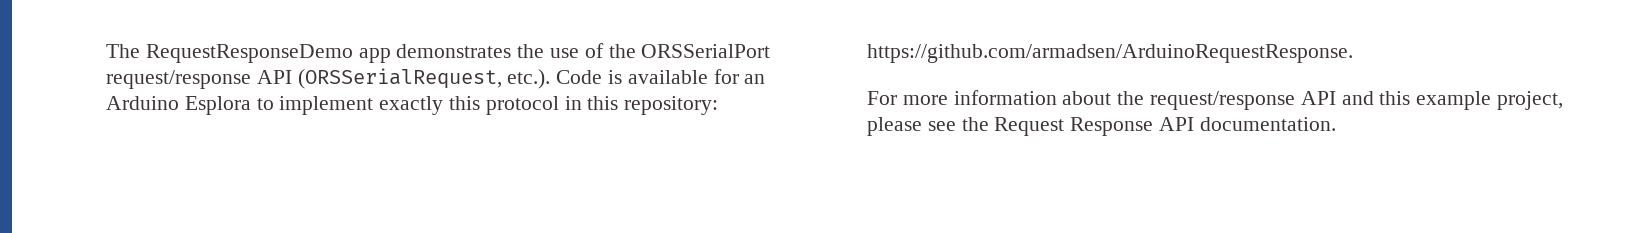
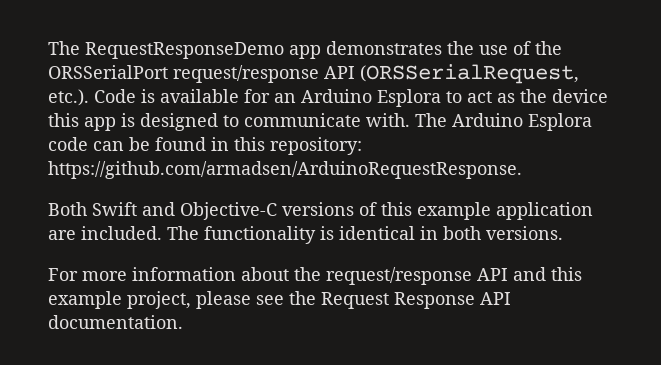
[279,96,719,115] [867,44,1353,63] implement exactly this protocol in this repository: https://github.com/armadsen/ArduinoRequestResponse. -> [467,89,608,103] [48,113,592,131] [48,137,362,155] [48,161,522,179] [48,202,593,220] [48,226,563,244] act as the device this app is designed to communicate with. The Arduino Esplora code can be found in this repository: https://github.com/armadsen/ArduinoRequestResponse. // Both Swift and Objective-C versions of this example application are included. The functionality is identical in both versions.

